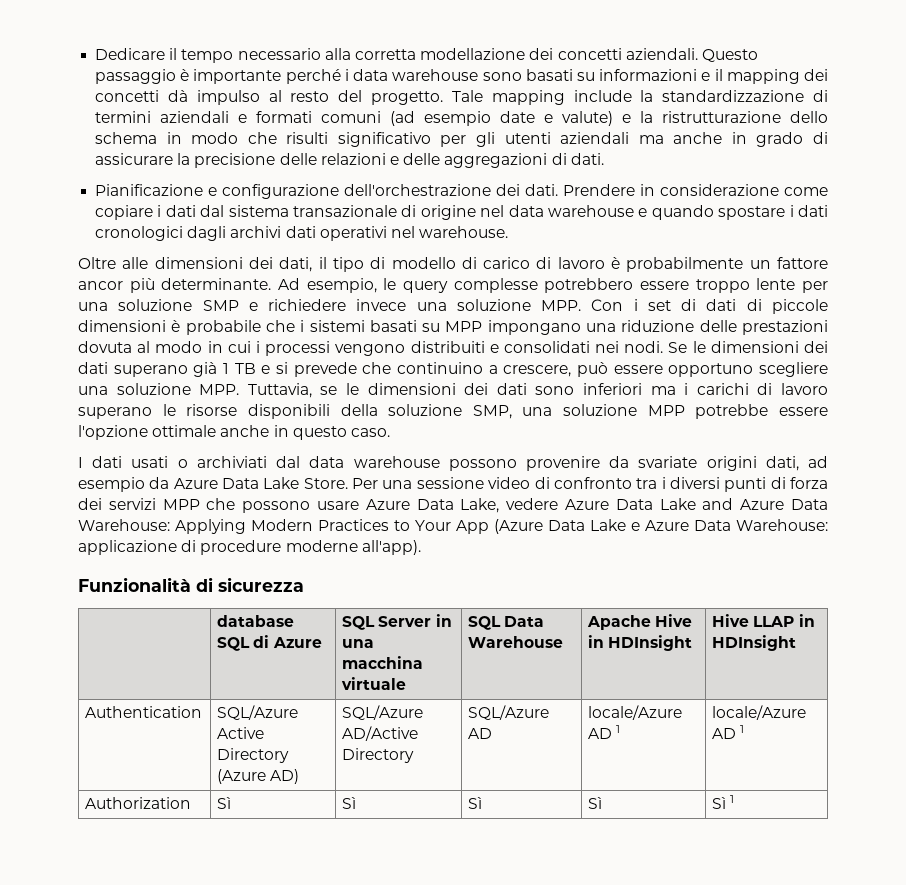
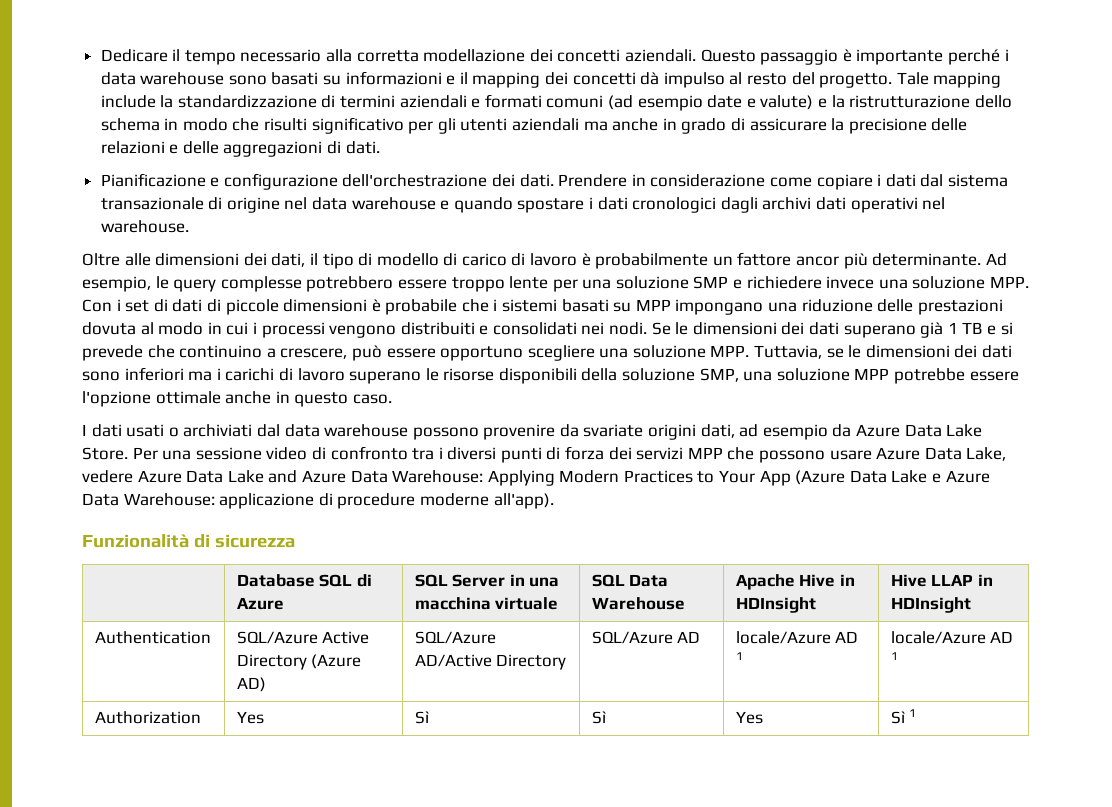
[217,615,295,627] database -> [236,574,315,587] Database
[217,797,232,809] [342,797,357,809] [468,797,483,809] [588,797,603,809] Sì | Sì | Sì | Sì -> [236,711,264,724] [414,711,429,724] [591,711,606,724] [735,711,763,724] Yes | Sì | Sì | Yes

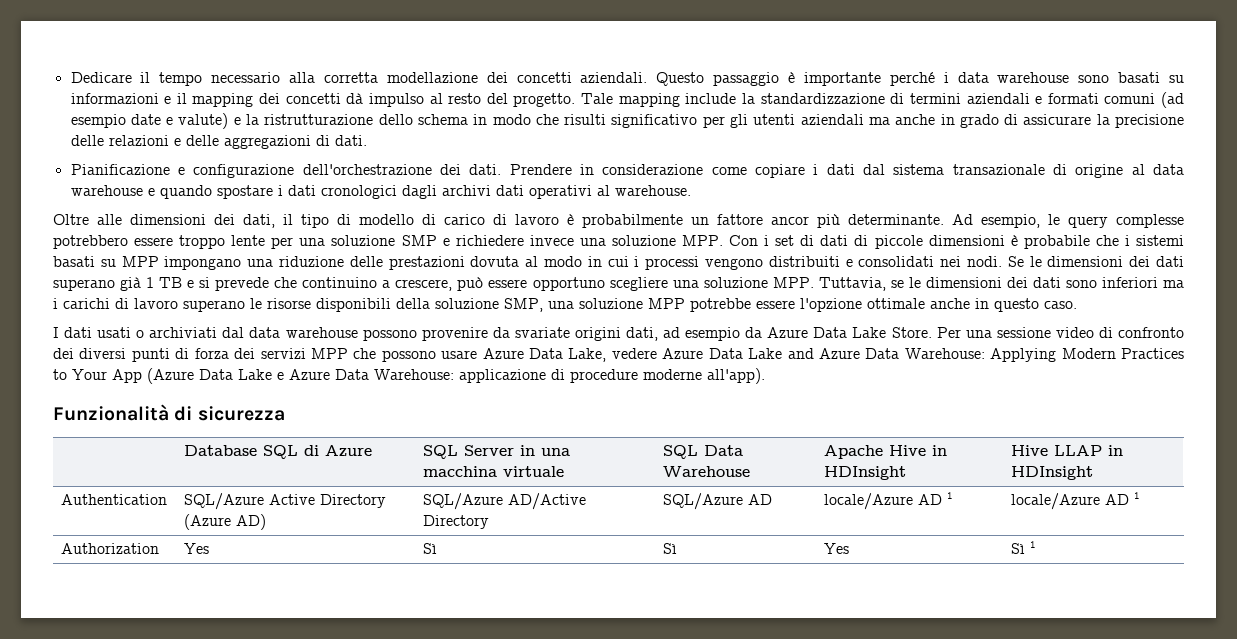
[284,197,308,210] nel -> [1131,164,1145,175] al
[922,197,946,210] nel -> [596,185,610,196] al
[412,447,443,460] tra i -> [53,348,74,359] dei

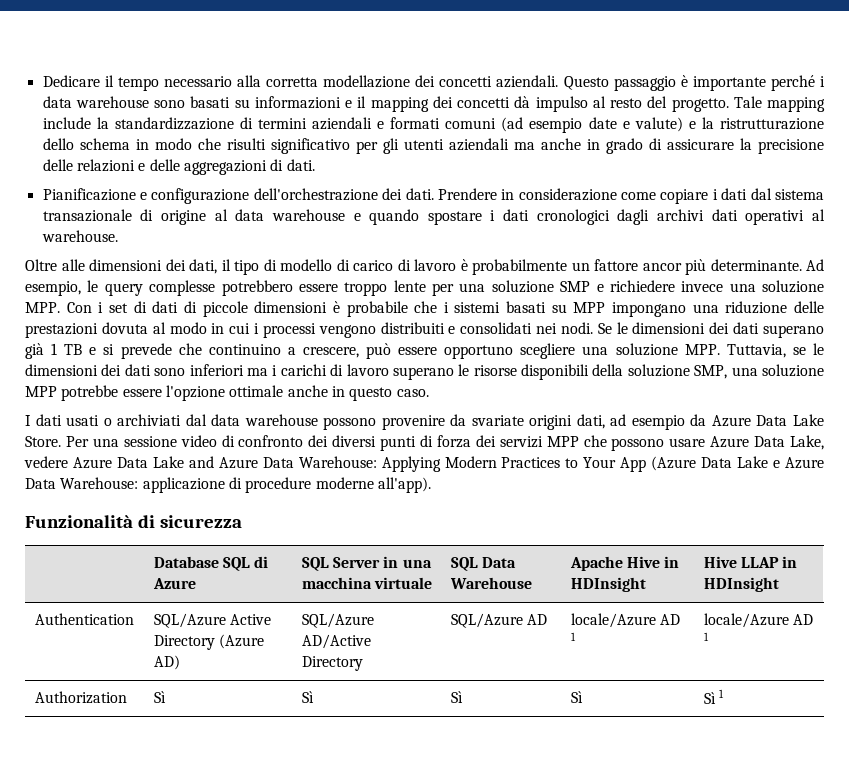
[184,543,210,554] [423,543,438,554] [663,543,678,554] [824,543,850,554] Yes | Sì | Sì | Yes -> [153,691,166,703] [301,691,314,703] [450,691,463,703] [570,691,583,703] Sì | Sì | Sì | Sì

